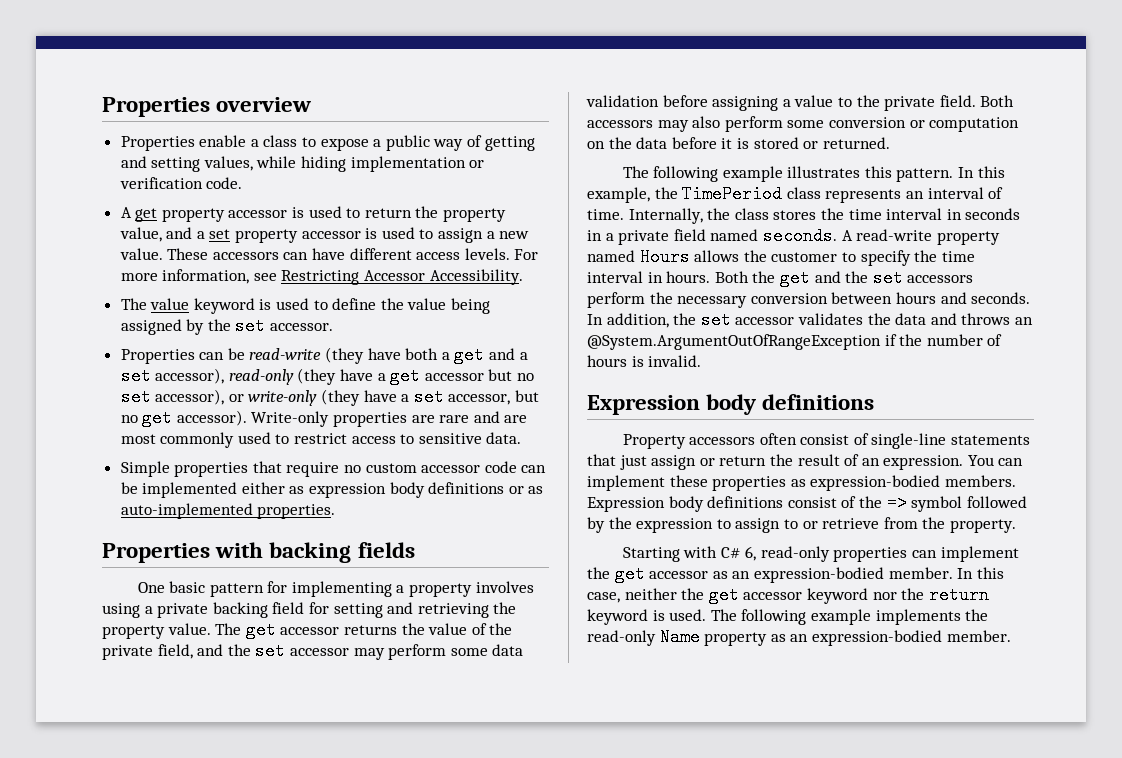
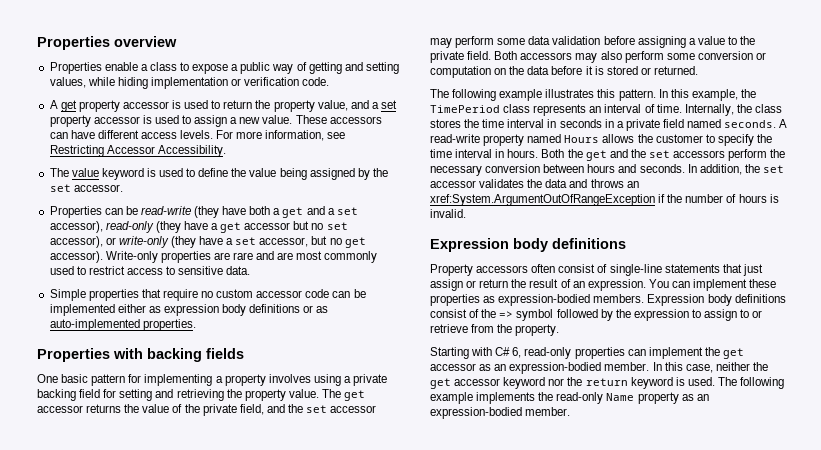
[587,334,881,350] @System.ArgumentOutOfRangeException -> [430,194,655,206] xref:System.ArgumentOutOfRangeException

